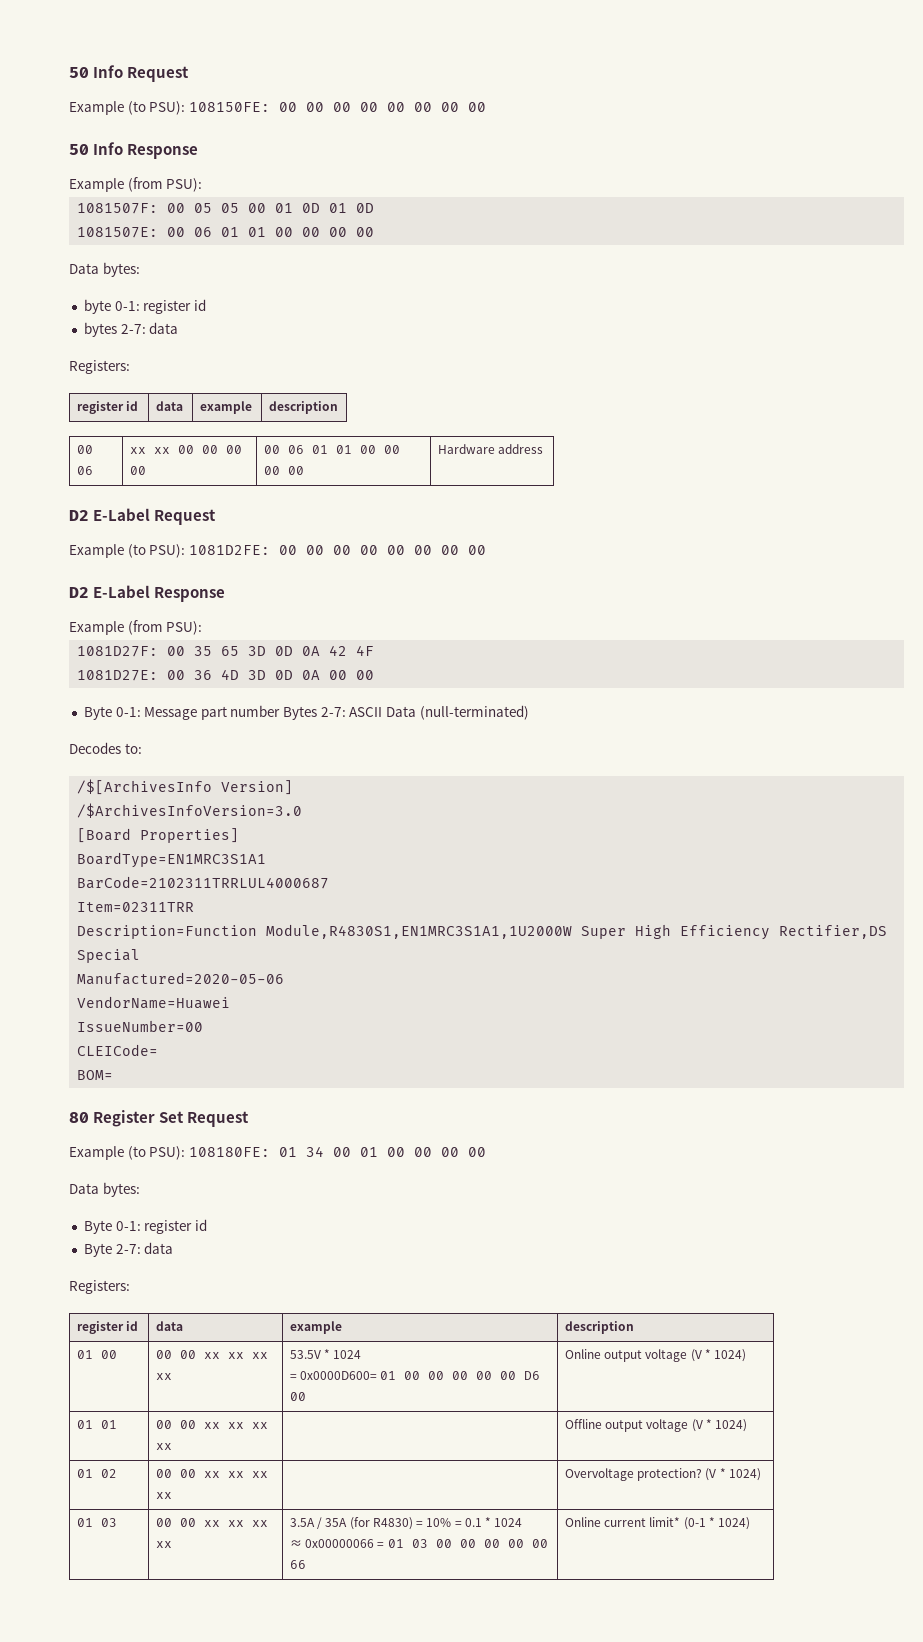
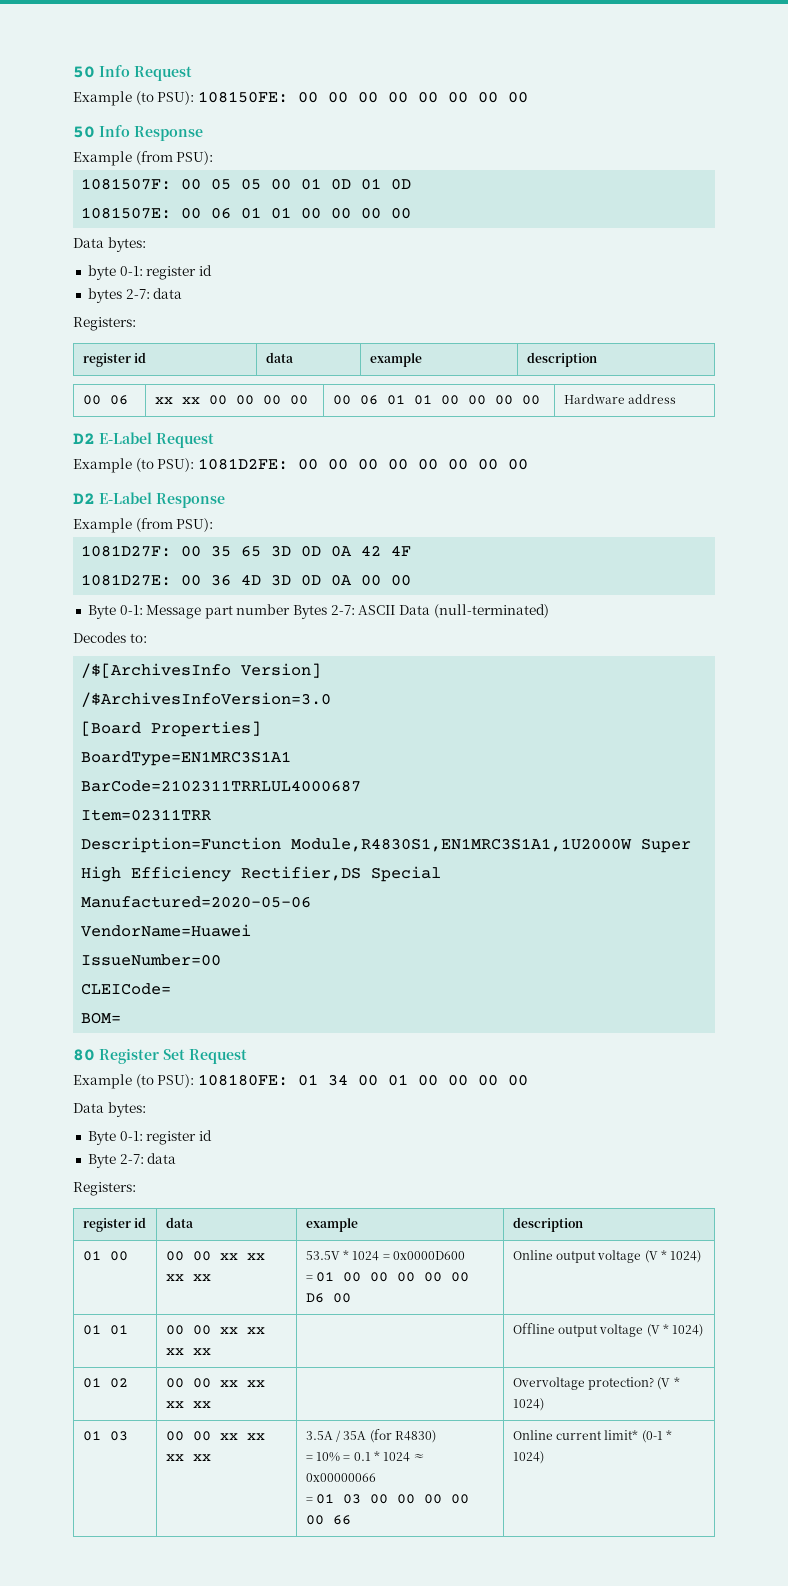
[289,1371,378,1380] // = 0x0000D600= -> [382,1251,465,1260] [305,1275,313,1281] = 0x0000D600 // =
(413, 1523) none -> (436, 1436) //
(523, 1522) // -> (411, 1457) none
(375, 1543) none -> (376, 1477) //

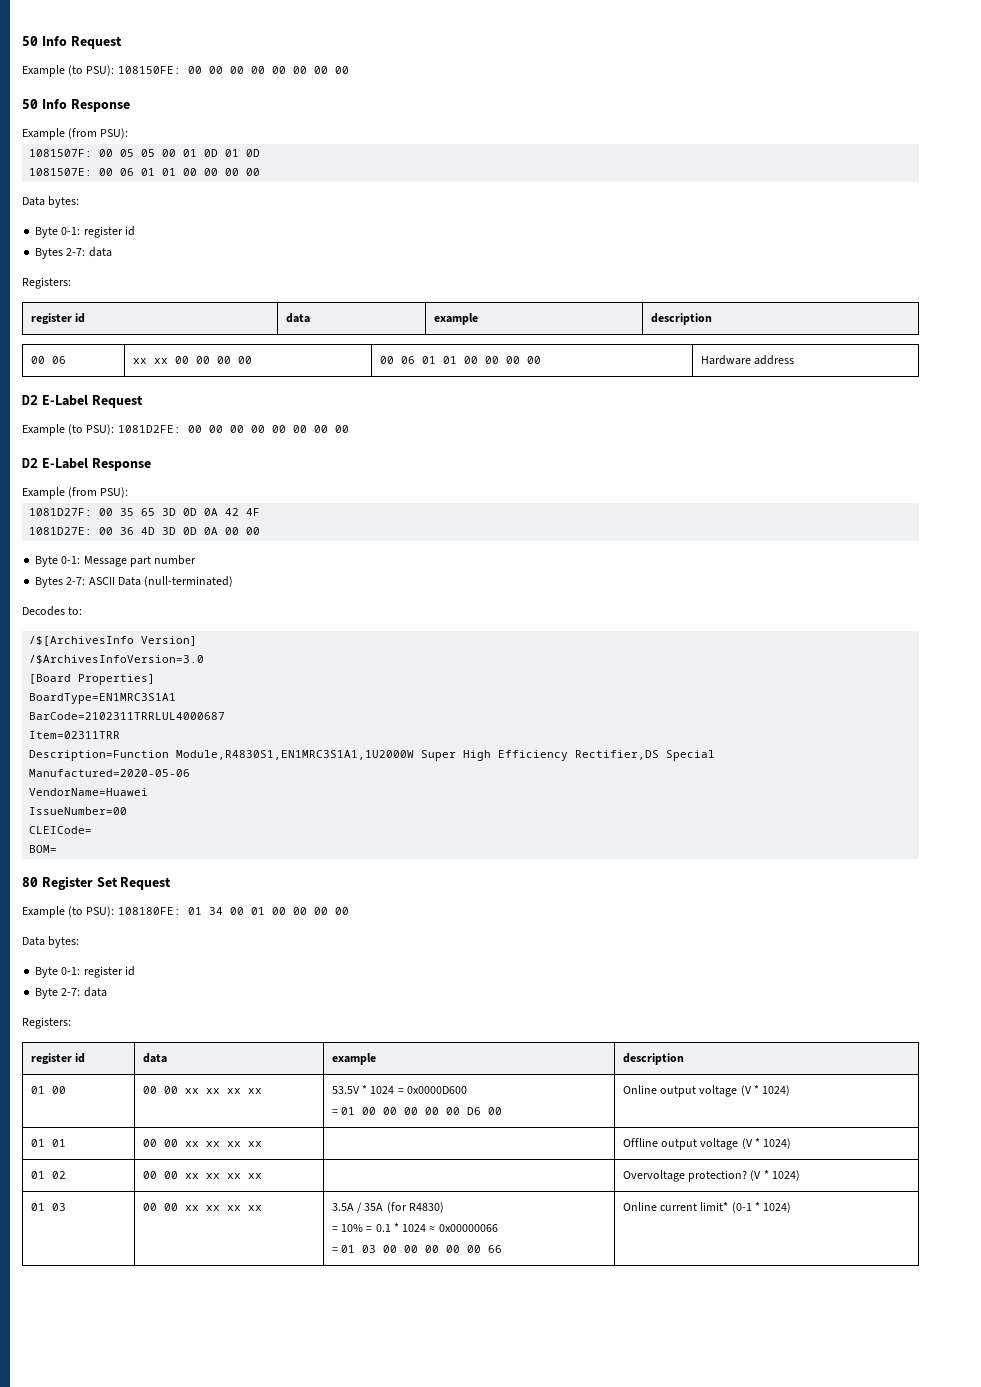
[87,265,212,280] [87,288,122,303] byte 0-1: register id // bytes -> [35,226,135,238] [35,248,64,259] Byte 0-1: register id // Bytes
(291, 609) none -> (197, 560) //

